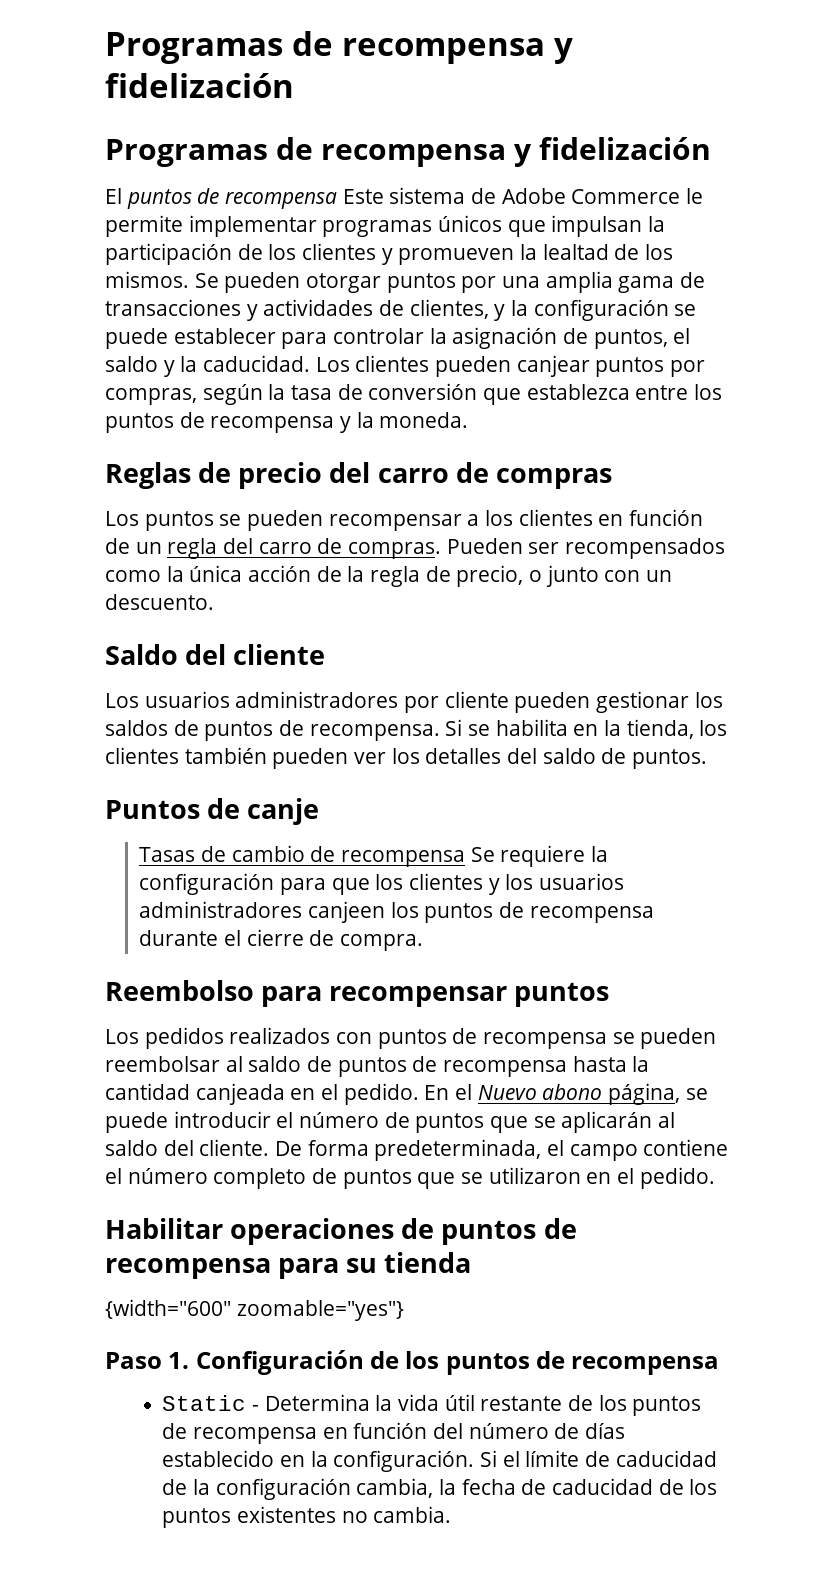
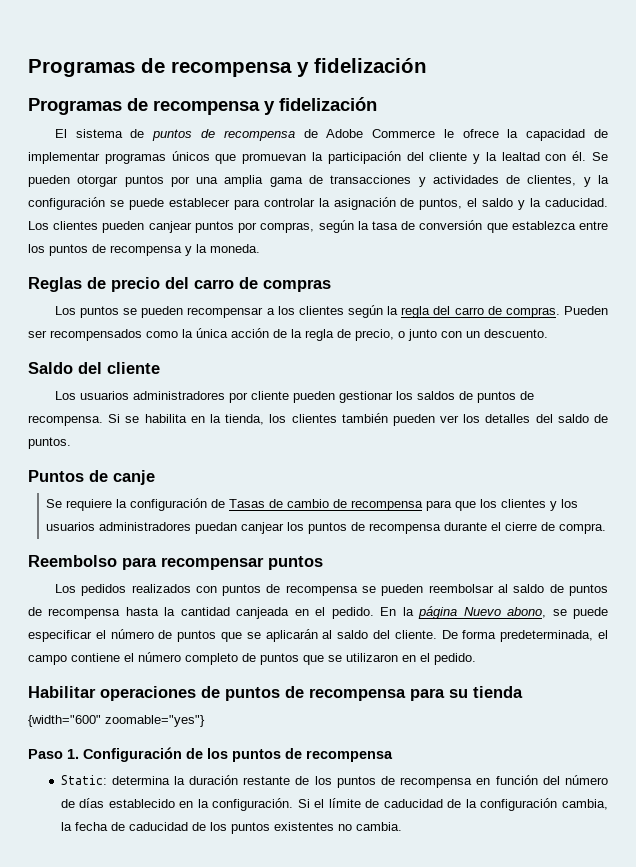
[126,187,466,209] puntos de recompensa Este sistema -> [75,129,295,141] sistema de puntos de recompensa
[105,215,183,237] permite -> [462,129,609,141] ofrece la capacidad de
[551,215,643,237] impulsan -> [242,153,307,164] promuevan
[237,243,674,265] [105,271,189,288] de los clientes y promueven la lealtad de los mismos. -> [406,151,587,164] del cliente y la lealtad con él.
[598,509,704,526] [105,538,162,554] en función de un -> [348,305,399,318] según la
(320, 811) none -> [46,498,226,511] Se requiere la configuración de
[470,845,609,867] [139,873,275,895] Se requiere la configuración -> (424, 505) none
[308,901,386,923] canjeen -> [195,522,285,534] puedan canjear
[455,1083,708,1105] [105,1111,271,1133] el Nuevo abono página, se puede introducir -> [402,606,608,619] [28,630,92,642] la página Nuevo abono, se puede especificar
[162,1394,475,1411] Static - Determina la vida útil -> [60,775,239,785] Static: determina la duración

